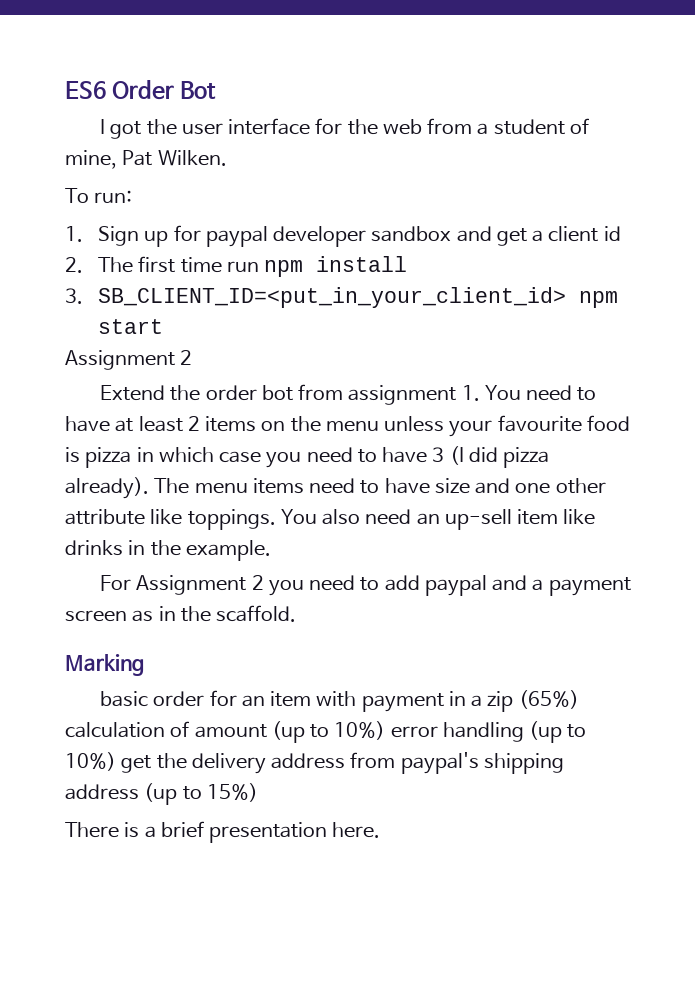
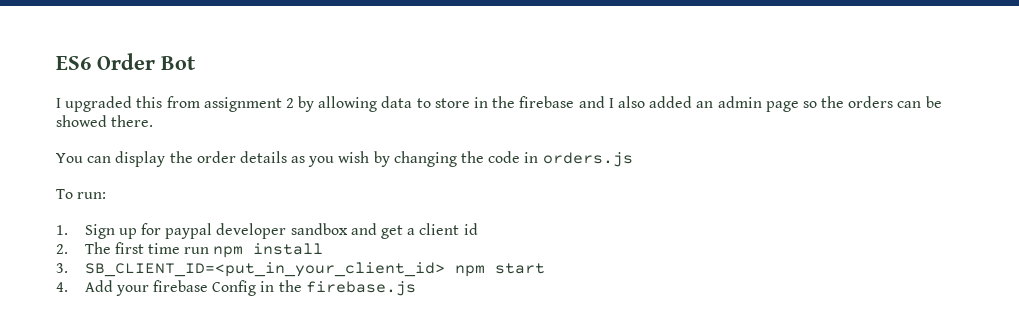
[110,118,589,139] [65,150,227,169] got the user interface for the web from a student of mine, Pat Wilken. -> [65,96,942,112] [56,115,154,127] [56,151,633,167] upgraded this from assignment 2 by allowing data to store in the firebase and I also added an admin page so the orders can be showed there. // You can display the order details as you wish by changing the code in orders.js
[65,350,193,370] [100,384,597,405] [65,415,630,437] [65,446,550,468] [65,477,606,499] [65,509,596,530] [65,540,271,561] [100,575,631,596] [65,605,297,622] [65,654,144,676] [100,690,579,712] [65,721,587,743] [65,752,564,774] [65,783,258,805] [65,821,381,843] Assignment 2 // Extend the order bot from assignment 1. You need to have at least 2 items on the menu unless your favourite food is pizza in which case you need to have 3 (I did pizza already). The menu items need to have size and one other attribute like toppings. You also need an up-sell item like drinks in the example. // For Assignment 2 you need to add paypal and a payment screen as in the scaffold. // Marking // basic order for an item with payment in a zip (65%) calculation of amount (up to 10%) error handling (up to 10%) get the delivery address from paypal's shipping address (up to 15%) // There is a brief presentation here. -> [56,280,416,296] 4. Add your firebase Config in the firebase.js

